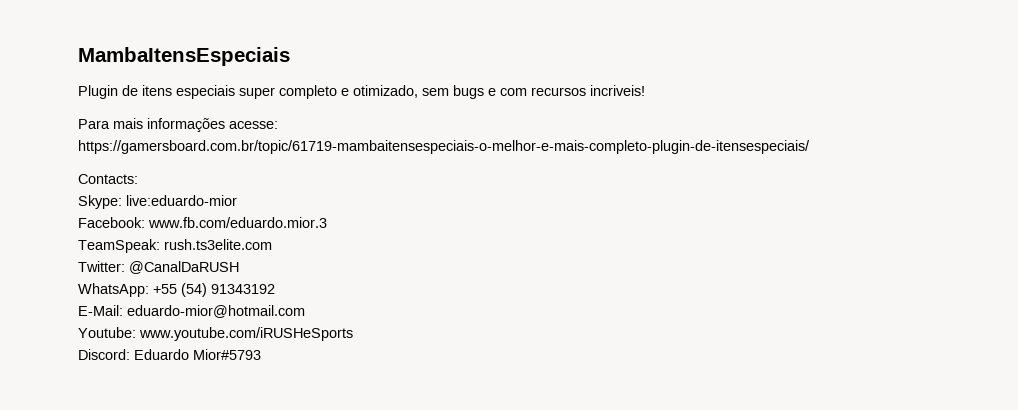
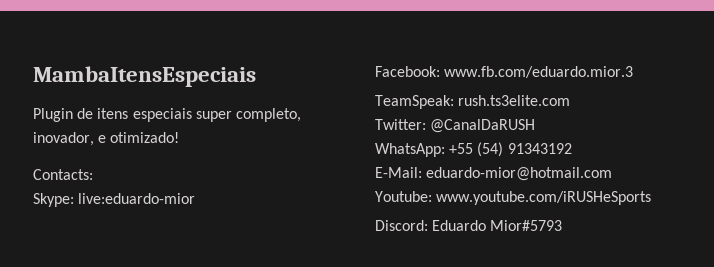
[279,85,645,99] [78,118,278,132] [78,140,810,154] completo e otimizado, sem bugs e com recursos incriveis! // Para mais informações acesse: https://gamersboard.com.br/topic/61719-mambaitensespeciais-o-melhor-e-mais-completo-plugin-de-itensespeciais/ -> [235,108,301,122] [33,132,180,146] completo, inovador, e otimizado!

